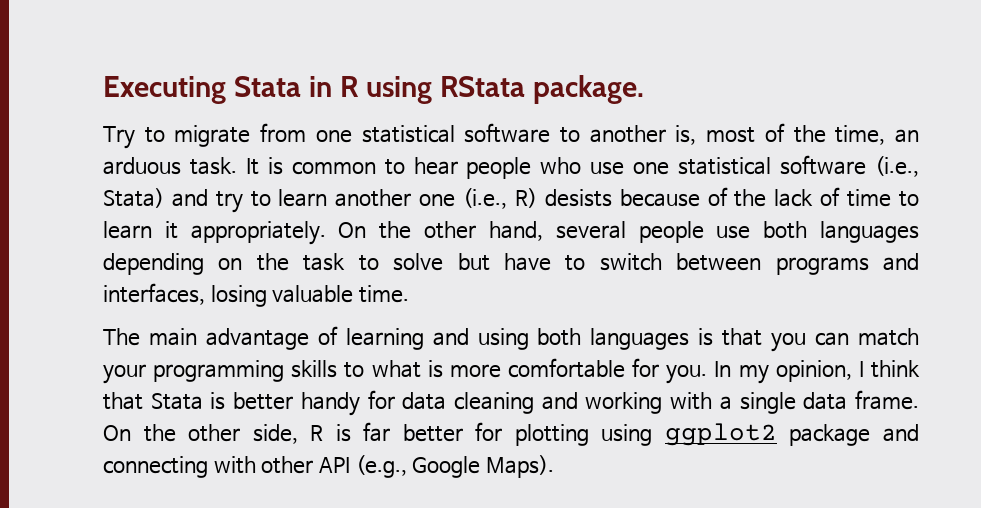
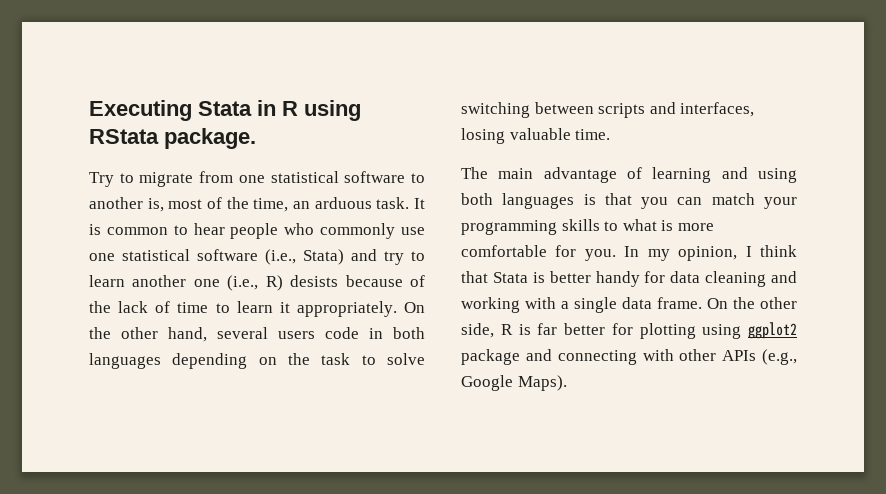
(582, 165) none -> [320,223,396,239] commonly
[638,221,751,243] people use -> [278,327,383,339] users code in
[457,253,869,275] but have to switch between programs -> [461,102,646,118] switching between scripts
[319,457,351,473] API -> [722,350,757,361] APIs

